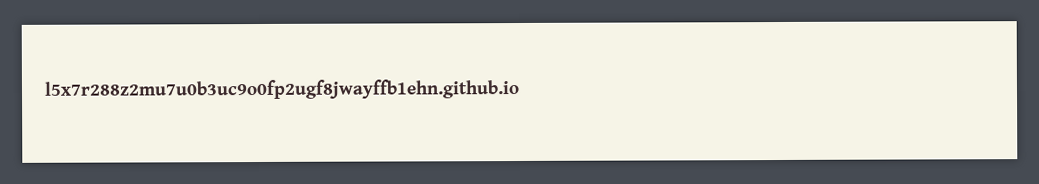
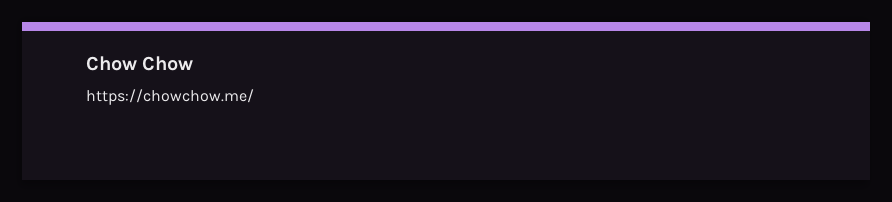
[44,79,520,100] l5x7r288z2mu7u0b3uc9o0fp2ugf8jwayffb1ehn.github.io -> [86,56,194,71] [86,89,254,105] Chow Chow // https://chowchow.me/

